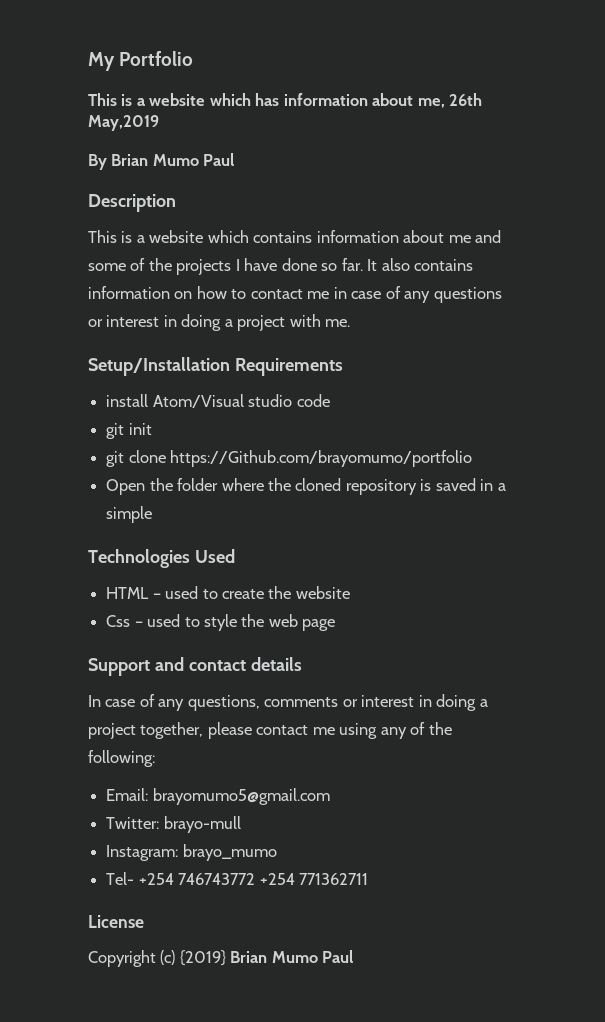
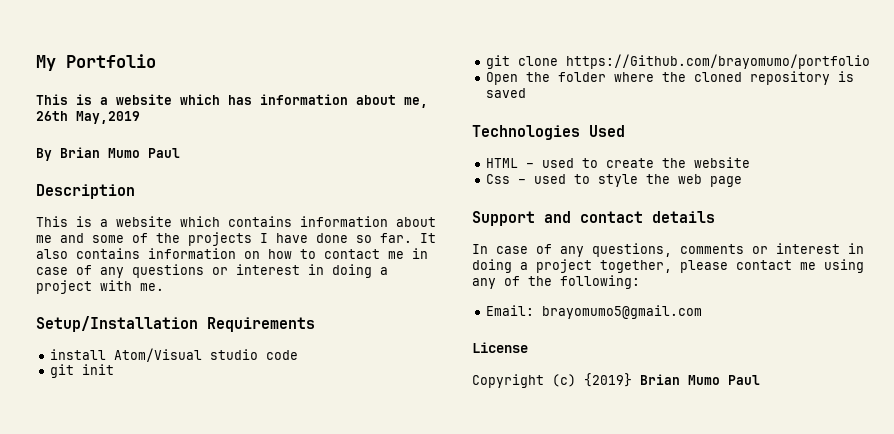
[480,479,506,491] [106,506,153,523] in a simple -> (527, 93) none
[106,816,241,833] [106,844,277,861] [106,872,368,885] // Twitter: brayo-mull // Instagram: brayo_mumo // Tel- +254 746743772 +254 771362711 -> (703, 312) none

